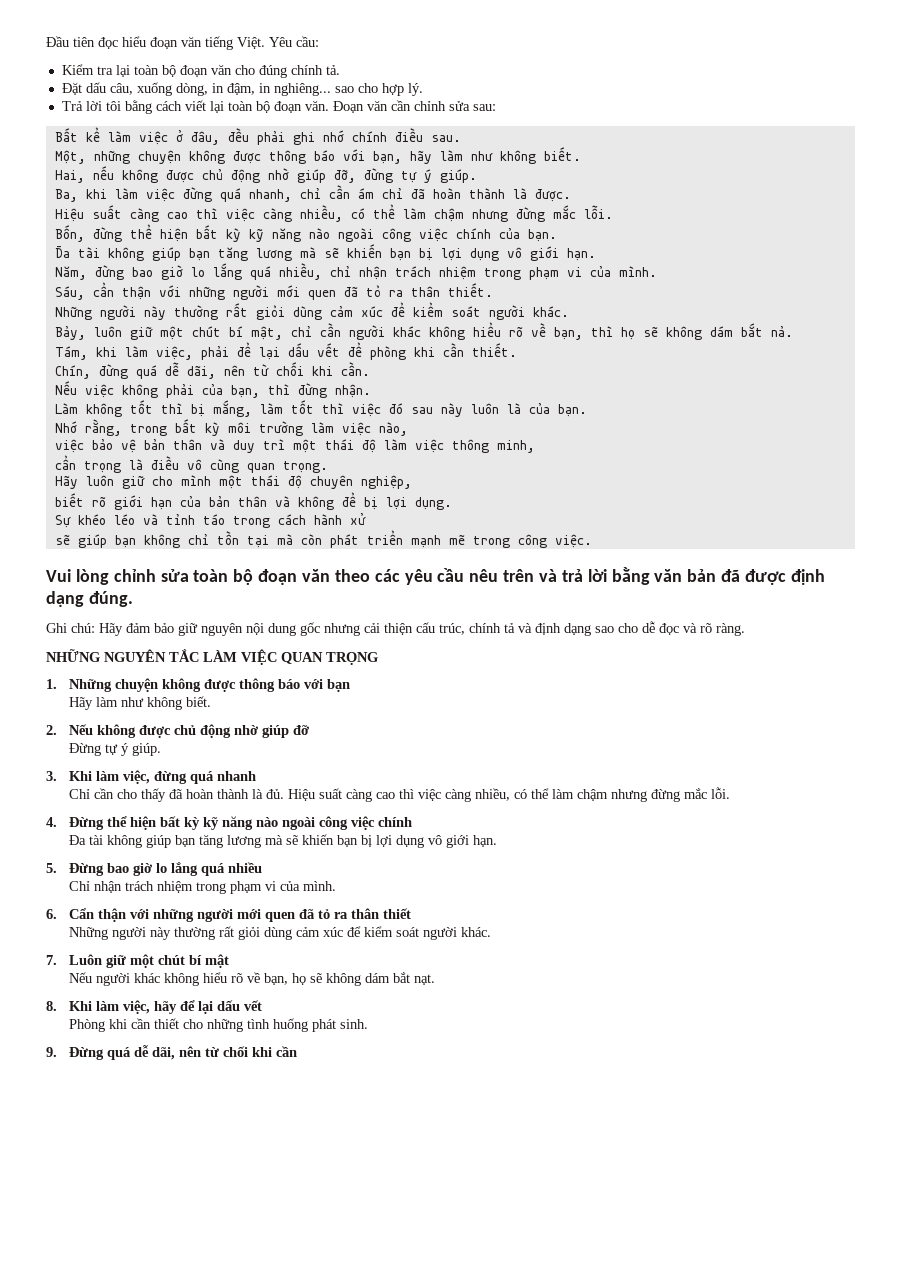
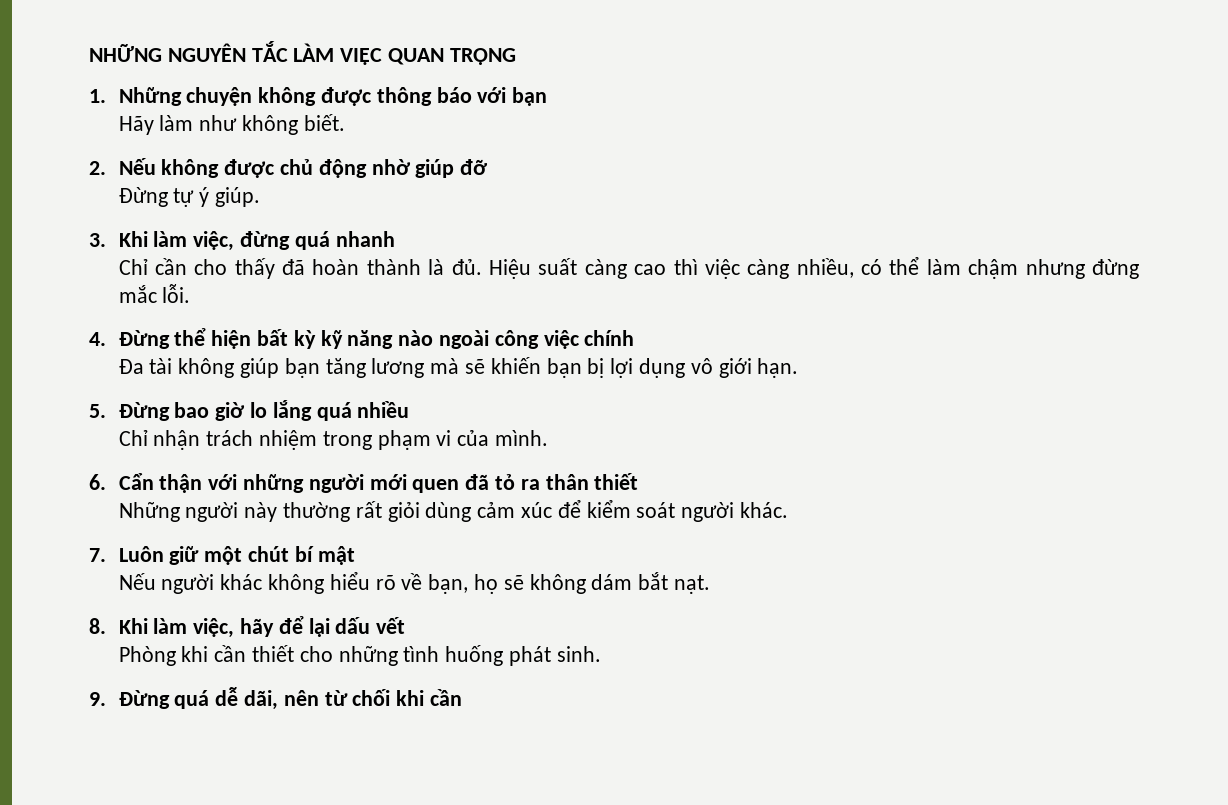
[46,36,319,50] [61,64,340,78] [61,82,423,96] [61,100,496,114] [54,127,461,145] [54,147,581,164] [54,166,477,183] [54,185,571,202] [54,204,613,222] [54,224,557,242] [54,244,596,261] [54,263,657,280] [54,282,493,300] [54,302,569,320] [54,322,793,340] [54,342,517,360] [54,362,370,379] [54,381,371,398] [54,400,587,417] [54,419,408,436] [54,438,535,453] [54,455,328,473] [54,475,412,489] [54,492,452,510] [54,512,366,528] [54,530,592,548] [46,567,825,585] [46,591,133,607] [46,621,745,636] Đầu tiên đọc hiểu đoạn văn tiếng Việt. Yêu cầu: // Kiểm tra lại toàn bộ đoạn văn cho đúng chính tả. // Đặt dấu câu, xuống dòng, in đậm, in nghiêng... sao cho hợp lý. // Trả lời tôi bằng cách viết lại toàn bộ đoạn văn. Đoạn văn cần chỉnh sửa sau: // Bất kể làm việc ở đâu, đều phải ghi nhớ chính điều sau. // Một, những chuyện không được thông báo với bạn, hãy làm như không biết. // Hai, nếu không được chủ động nhờ giúp đỡ, đừng tự ý giúp. // Ba, khi làm việc đừng quá nhanh, chỉ cần ám chỉ đã hoàn thành là được. // Hiệu suất càng cao thì việc càng nhiều, có thể làm chậm nhưng đừng mắc lỗi. // Bốn, đừng thể hiện bất kỳ kỹ năng nào ngoài công việc chính của bạn. // Đa tài không giúp bạn tăng lương mà sẽ khiến bạn bị lợi dụng vô giới hạn. // Năm, đừng bao giờ lo lắng quá nhiều, chỉ nhận trách nhiệm trong phạm vi của mình. // Sáu, cẩn thận với những người mới quen đã tỏ ra thân thiết. // Những người này thường rất giỏi dùng cảm xúc để kiểm soát người khác. // Bảy, luôn giữ một chút bí mật, chỉ cần người khác không hiểu rõ về bạn, thì họ sẽ không dám bắt nả. // Tám, khi làm việc, phải để lại dấu vết để phòng khi cần thiết. // Chín, đừng quá dễ dãi, nên từ chối khi cần. // Nếu việc không phải của bạn, thì đừng nhận. // Làm không tốt thì bị mắng, làm tốt thì việc đó sau này luôn là của bạn. // Nhớ rằng, trong bất kỳ môi trường làm việc nào, // việc bảo vệ bản thân và duy trì một thái độ làm việc thông minh, // cẩn trọng là điều vô cùng quan trọng. // Hãy luôn giữ cho mình một thái độ chuyên nghiệp, // biết rõ giới hạn của bản thân và không để bị lợi dụng. // Sự khéo léo và tỉnh táo trong cách hành xử // sẽ giúp bạn không chỉ tồn tại mà còn phát triển mạnh mẽ trong công việc. // Vui lòng chỉnh sửa toàn bộ đoạn văn theo các yêu cầu nêu trên và trả lời bằng văn bản đã được định dạng đúng. // Ghi chú: Hãy đảm bảo giữ nguyên nội dung gốc nhưng cải thiện cấu trúc, chính tả và định dạng sao cho dễ đọc và rõ ràng. // -> (89, 53) none

